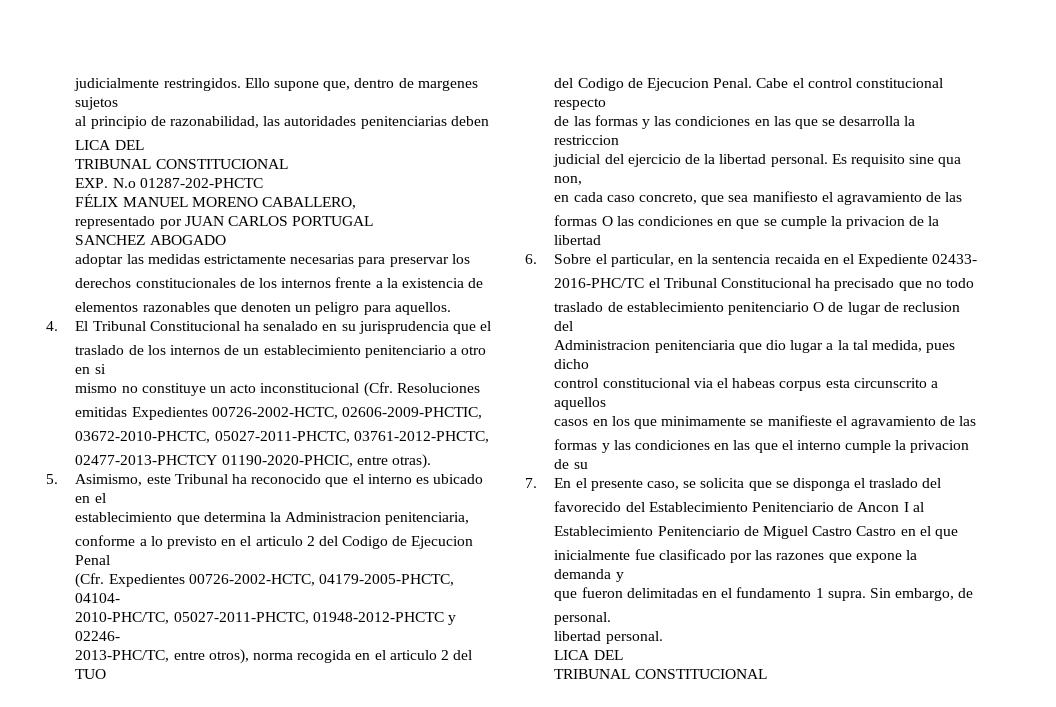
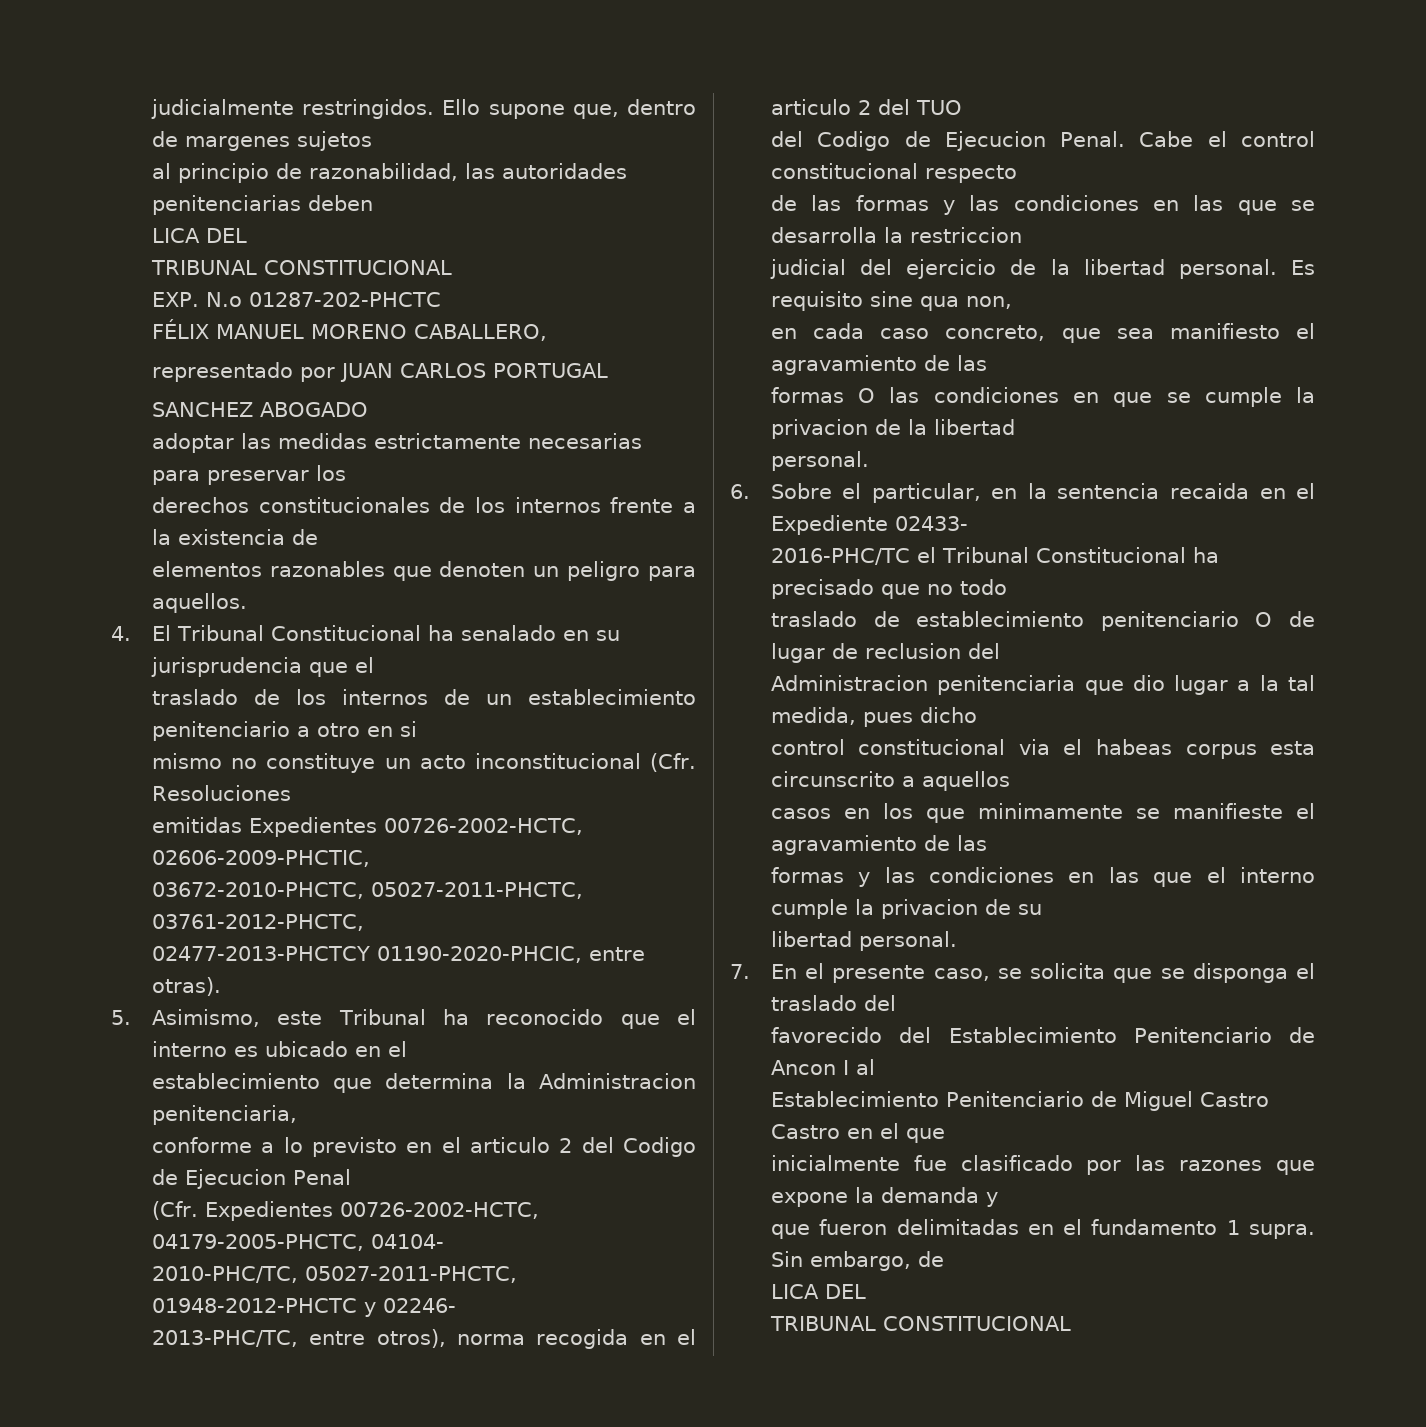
(602, 240) none -> [770,451,869,471] // personal.
(588, 465) none -> [770,931,957,951] // libertad personal.
[554,612,612,625] [554,631,663,644] // personal. // libertad personal. -> (944, 1259) none

